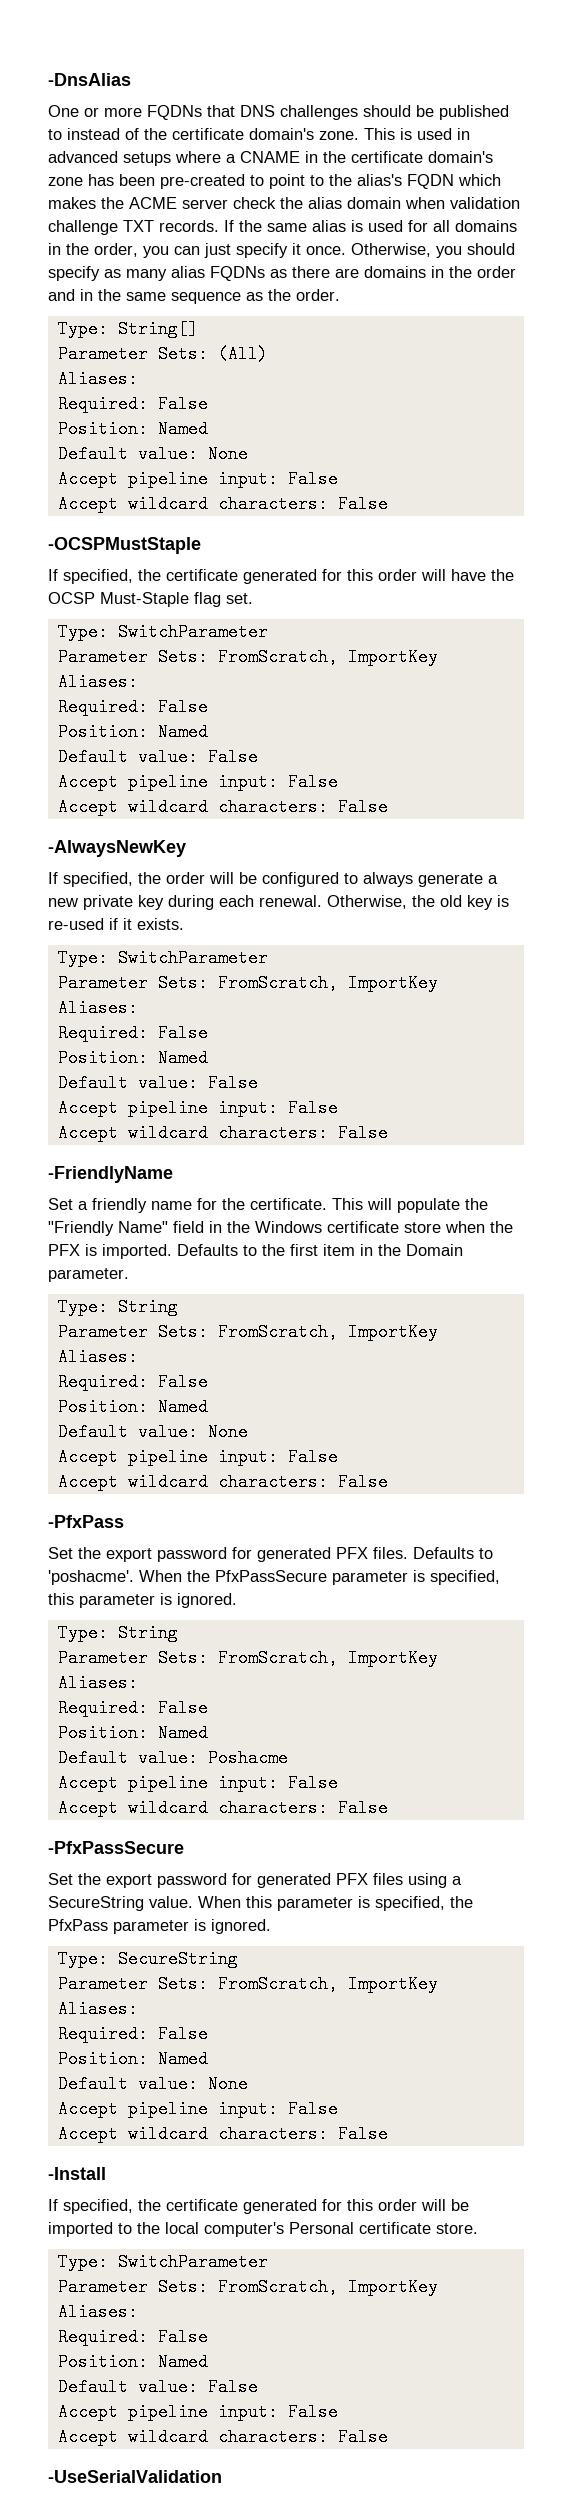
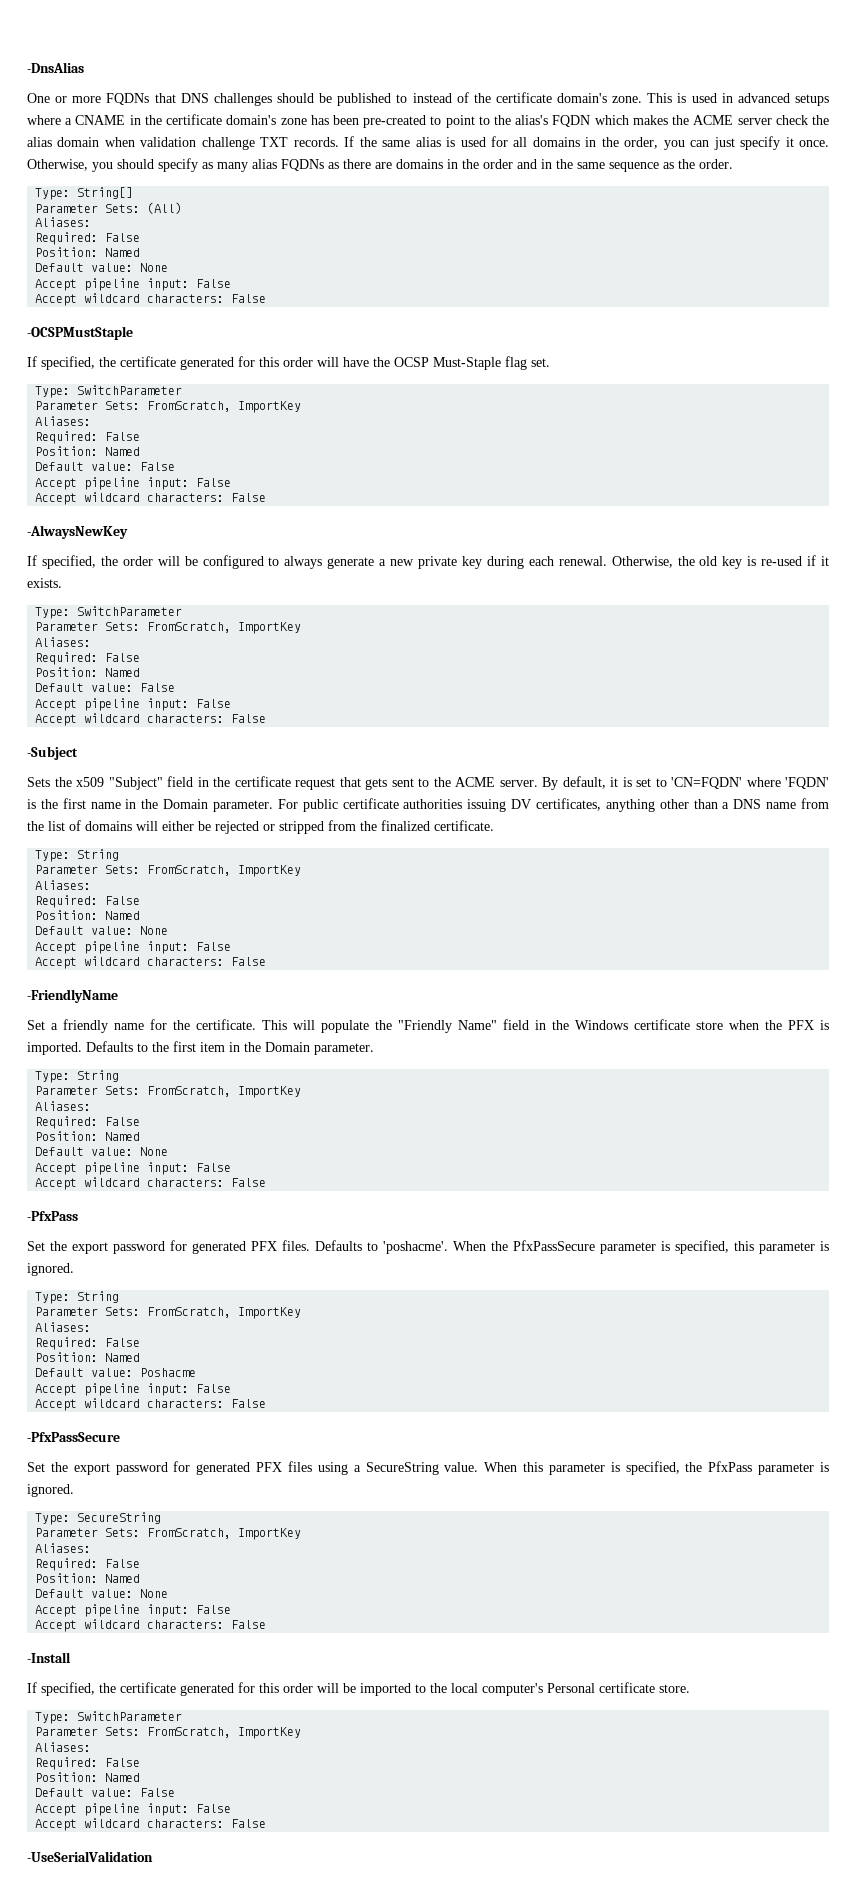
(388, 1133) none -> [27,746,78,760] [27,776,829,790] [27,798,830,812] [27,820,494,834] [35,849,120,862] [35,865,302,877] [35,880,92,890] [35,895,141,908] [35,910,141,920] [35,926,169,935] [35,941,232,954] [35,956,267,969] // -Subject // Sets the x509 "Subject" field in the certificate request that gets sent to the ACME server. By default, it is set to 'CN=FQDN' where 'FQDN' is the first name in the Domain parameter. For public certificate authorities issuing DV certificates, anything other than a DNS name from the list of domains will either be rejected or stripped from the finalized certificate. // Type: String // Parameter Sets: FromScratch, ImportKey // Aliases: // Required: False // Position: Named // Default value: None // Accept pipeline input: False // Accept wildcard characters: False

